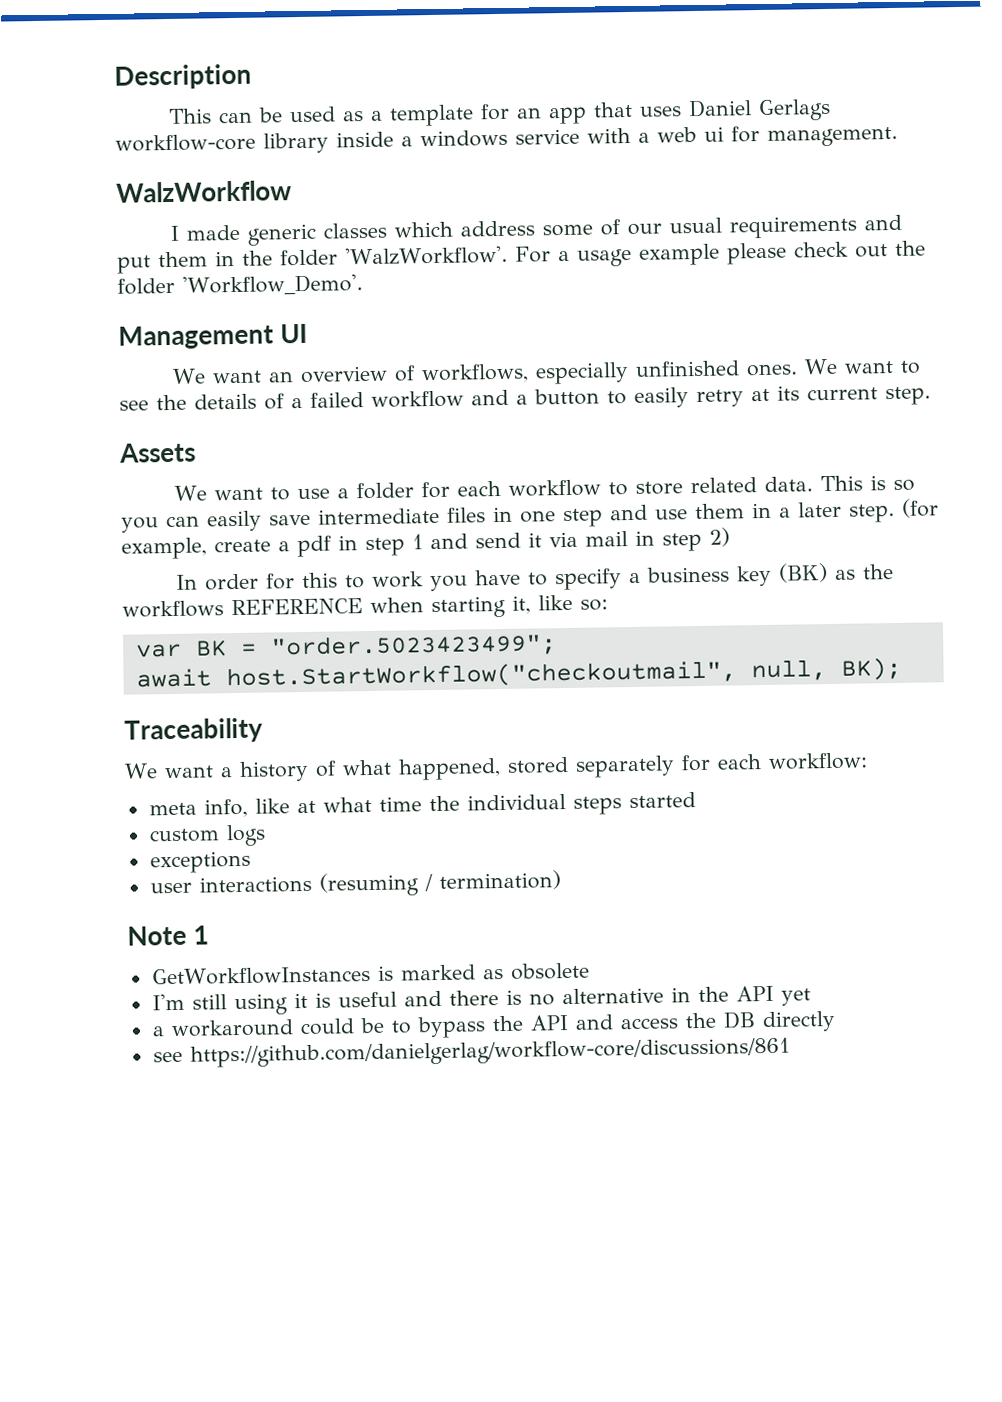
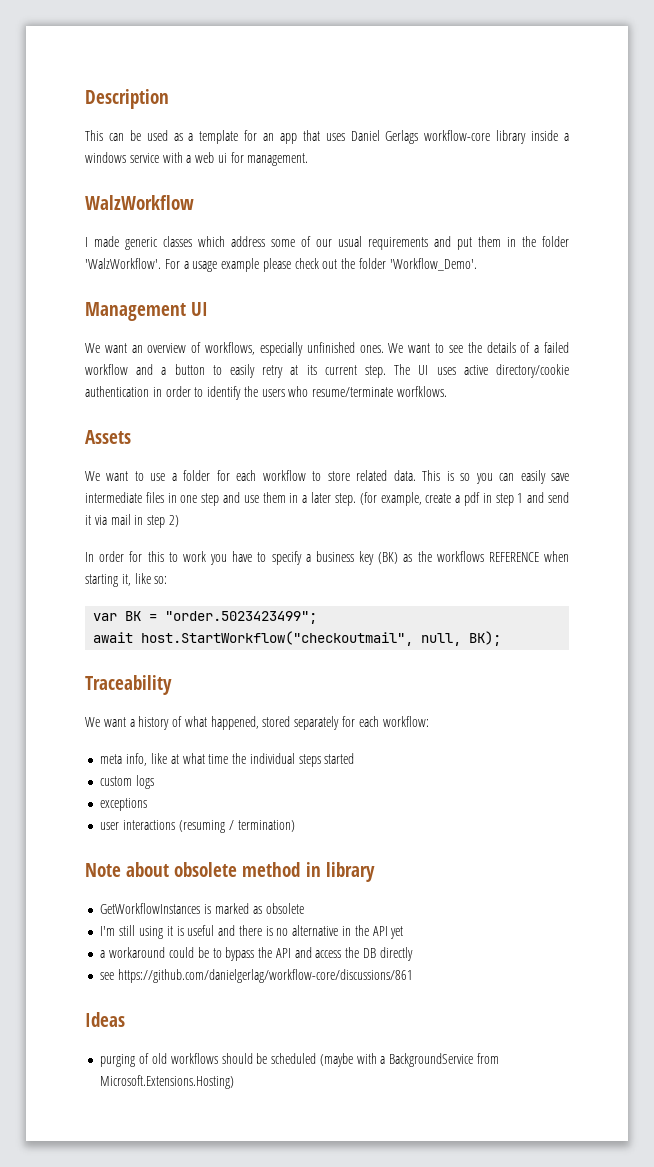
(931, 396) none -> [394,364,569,378] [85,386,448,400] The UI uses active directory/cookie authentication in order to identify the users who resume/terminate worfklows.
[193,925,210,945] 1 -> [126,862,375,882] about obsolete method in library
(790, 1052) none -> [85,1012,125,1027] [100,1053,499,1067] [100,1075,235,1089] // Ideas // purging of old workflows should be scheduled (maybe with a BackgroundService from Microsoft.Extensions.Hosting)

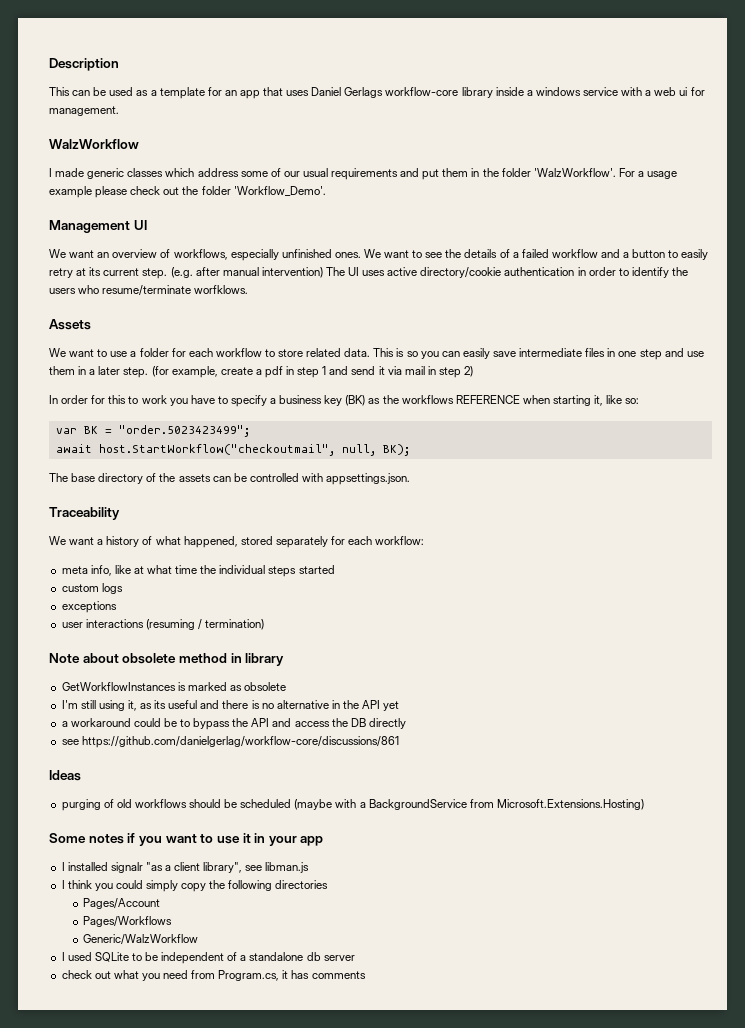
(386, 371) none -> [170,267,323,278] (e.g. after manual intervention)
(502, 638) none -> [49,473,411,485] // The base directory of the assets can be controlled with appsettings.json.
[166,926,184,936] it is -> [127,700,167,711] it, as its
(235, 1082) none -> [49,833,324,846] [61,862,310,873] [61,880,329,892] [83,898,161,909] [83,916,173,927] [83,934,199,945] [61,952,355,964] [61,970,366,981] // Some notes if you want to use it in your app // I installed signalr "as a client library", see libman.js // I think you could simply copy the following directories // Pages/Account // Pages/Workflows // Generic/WalzWorkflow // I used SQLite to be independent of a standalone db server // check out what you need from Program.cs, it has comments

